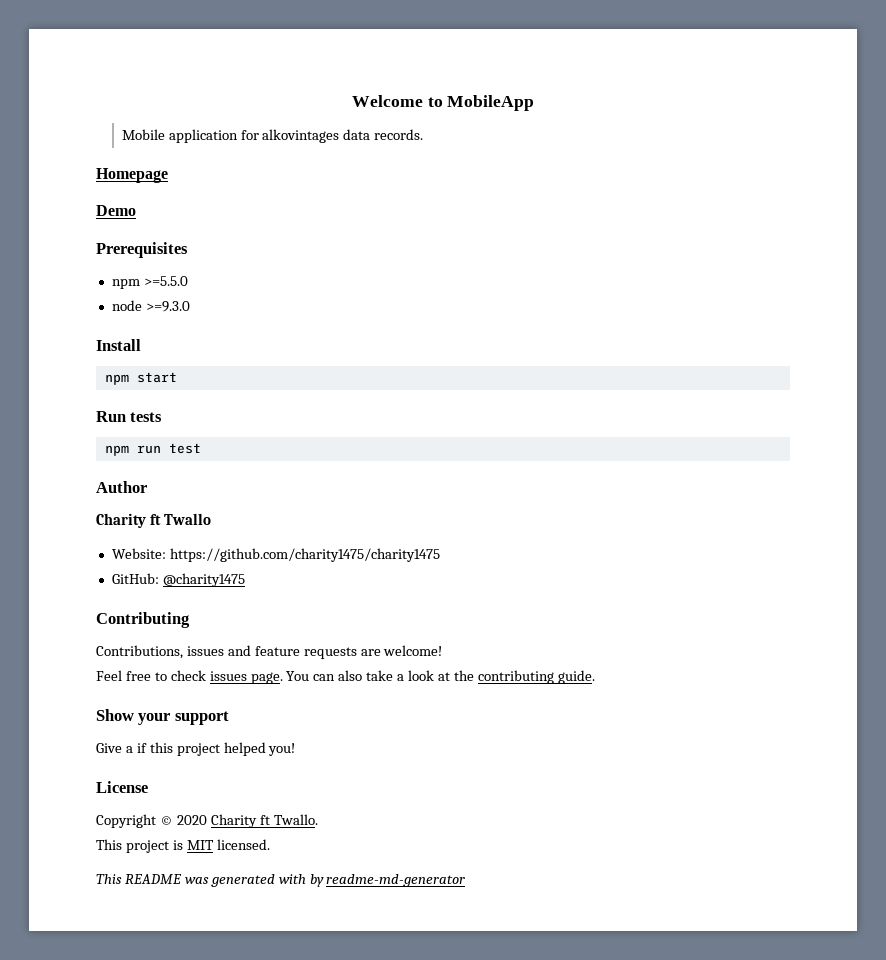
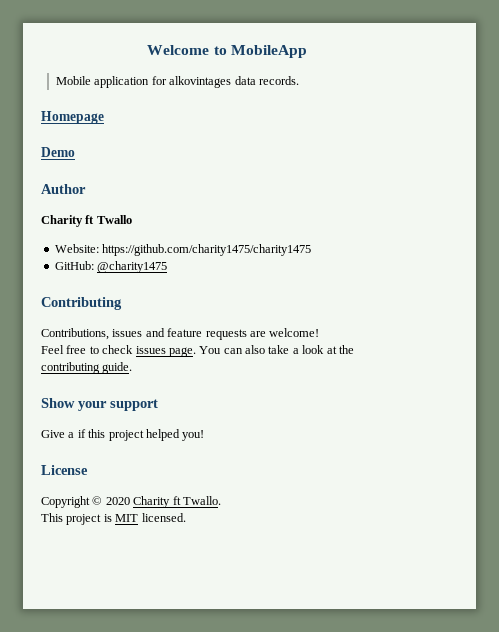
[96,242,188,258] [111,276,188,289] [111,300,190,312] [96,339,141,351] [104,372,177,385] [96,411,163,422] [104,443,201,456] // Prerequisites // npm >=5.5.0 // node >=9.3.0 // Install // npm start // Run tests // npm run test -> (75, 152) none
[96,874,466,887] // This README was generated with by readme-md-generator -> (186, 517) none

